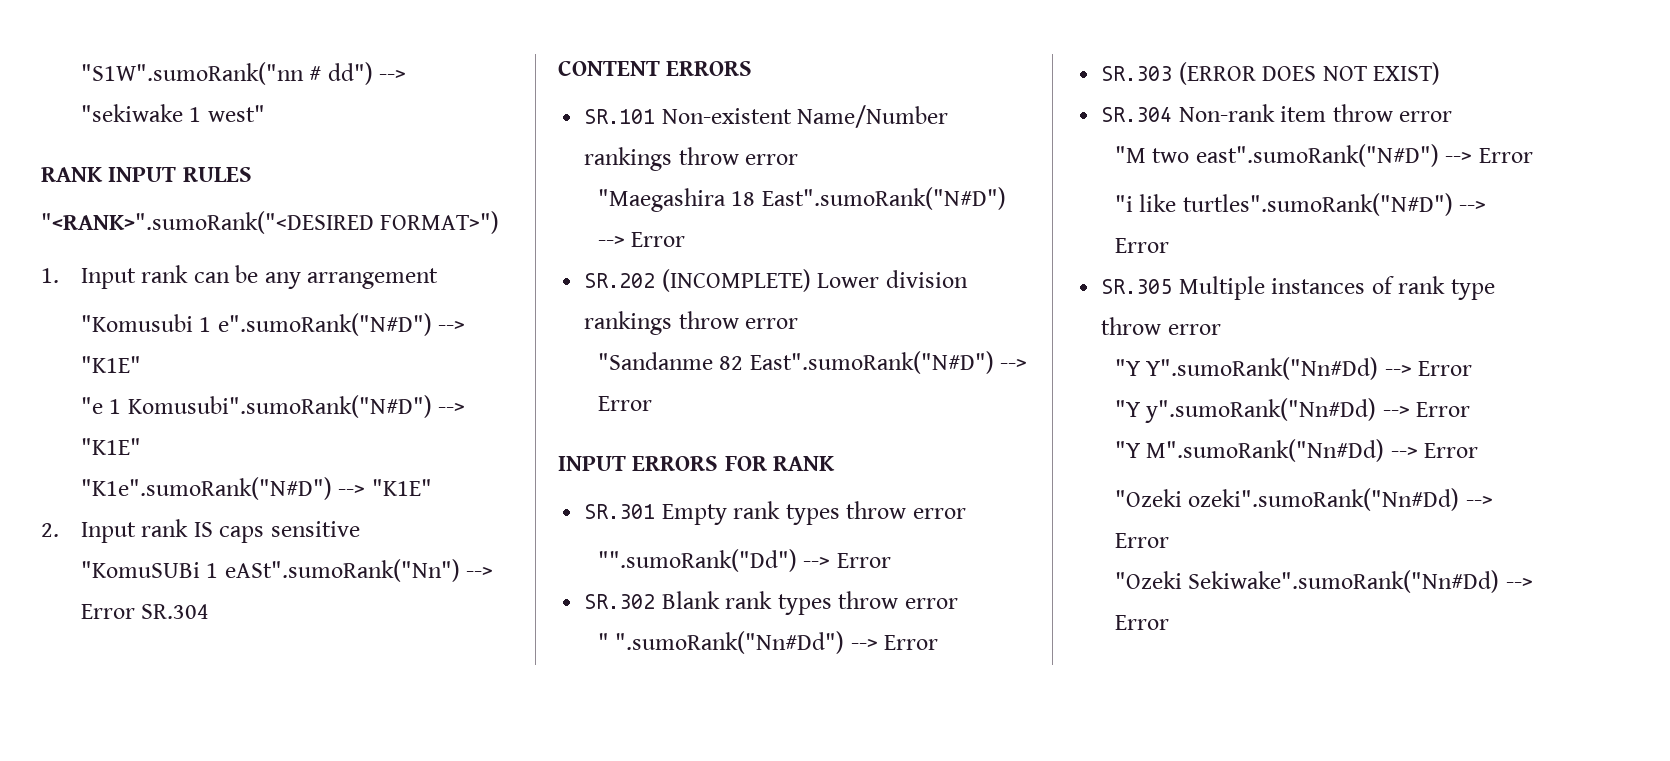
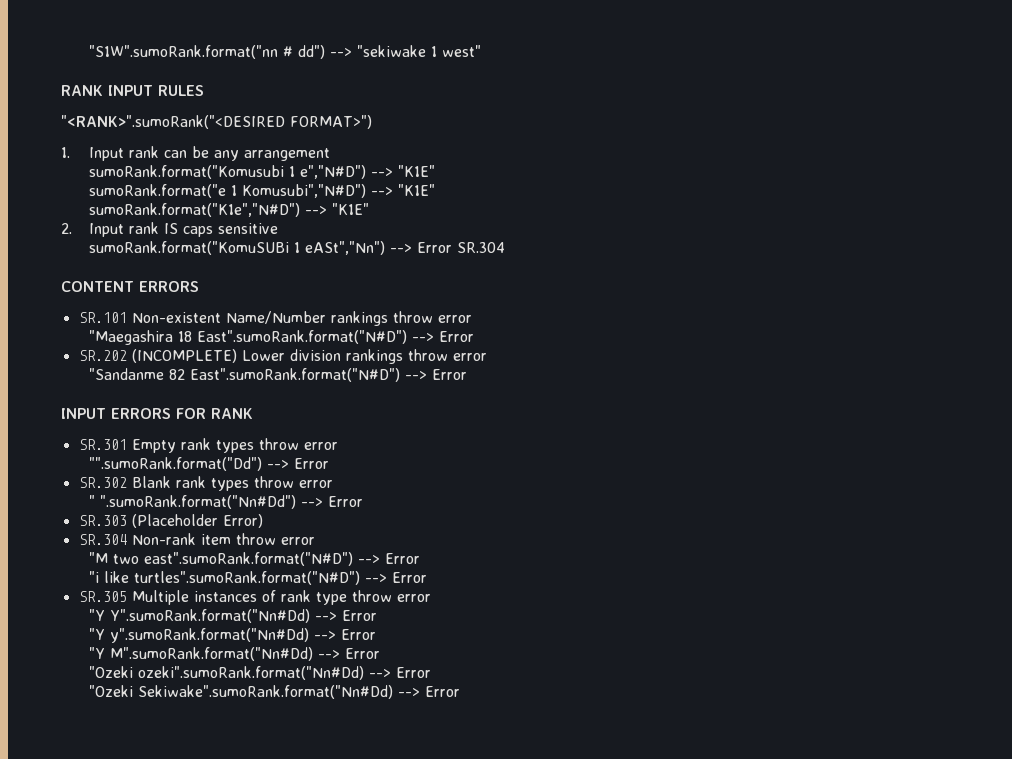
[80,62,304,85] "S1W".sumoRank("nn -> [89,45,279,59] "S1W".sumoRank.format("nn
[80,313,466,336] [80,356,141,373] [80,395,466,418] [80,438,141,455] [80,477,332,500] "Komusubi 1 e".sumoRank("N#D") --> "K1E" // "e 1 Komusubi".sumoRank("N#D") --> "K1E" // "K1e".sumoRank("N#D") -> [89,165,436,179] [89,184,436,198] [89,203,301,217] sumoRank.format("Komusubi 1 e","N#D") --> "K1E" // sumoRank.format("e 1 Komusubi","N#D") --> "K1E" // sumoRank.format("K1e","N#D")
[80,559,460,582] "KomuSUBi 1 eASt".sumoRank("Nn") -> [89,241,386,255] sumoRank.format("KomuSUBi 1 eASt","Nn")
[761,187,1006,210] East".sumoRank("N#D") -> [197,330,408,344] East".sumoRank.format("N#D")
[749,351,994,374] East".sumoRank("N#D") -> [190,368,401,382] East".sumoRank.format("N#D")
[597,549,797,572] "".sumoRank("Dd") -> [89,457,263,471] "".sumoRank.format("Dd")
[615,631,845,654] ".sumoRank("Nn#Dd") -> [100,495,297,509] ".sumoRank.format("Nn#Dd")
[1178,62,1441,85] (ERROR DOES NOT EXIST) -> [131,514,263,528] (Placeholder Error)
[1195,144,1439,167] east".sumoRank("N#D") -> [144,552,354,566] east".sumoRank.format("N#D")
[1182,193,1453,216] turtles".sumoRank("N#D") -> [134,571,361,585] turtles".sumoRank.format("N#D")
[1146,357,1473,380] [1114,398,1471,423] [1114,439,1479,462] [1114,488,1493,511] [1114,533,1169,548] [1114,570,1500,593] Y".sumoRank("Nn#Dd) --> Error // "Y y".sumoRank("Nn#Dd) --> Error // "Y M".sumoRank("Nn#Dd) --> Error // "Ozeki ozeki".sumoRank("Nn#Dd) --> Error // "Ozeki Sekiwake".sumoRank("Nn#Dd) -> [110,609,378,623] [89,628,377,643] [89,647,381,661] [89,666,432,680] [89,685,394,699] Y".sumoRank.format("Nn#Dd) --> Error // "Y y".sumoRank.format("Nn#Dd) --> Error // "Y M".sumoRank.format("Nn#Dd) --> Error // "Ozeki ozeki".sumoRank.format("Nn#Dd) --> Error // "Ozeki Sekiwake".sumoRank.format("Nn#Dd)

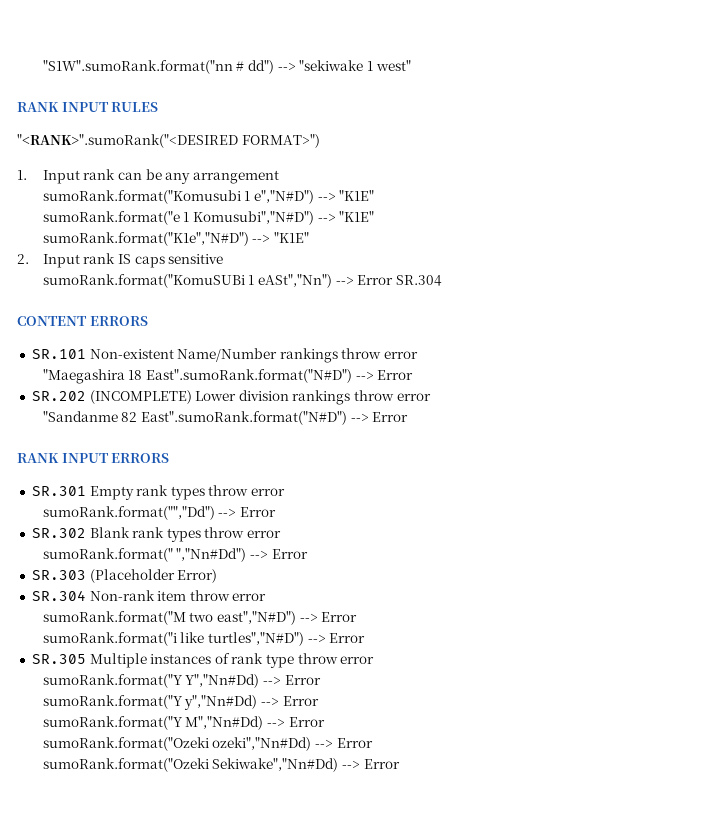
(468, 374) none -> [17,453,59,463] RANK
[176,408,253,419] FOR RANK -> (170, 458) none
[89,457,263,471] "".sumoRank.format("Dd") -> [42,506,215,520] sumoRank.format("","Dd")
[89,495,297,509] " ".sumoRank.format("Nn#Dd") -> [42,548,247,562] sumoRank.format(" ","Nn#Dd")
[89,552,421,566] [89,571,361,585] "M two east".sumoRank.format("N#D") --> Error // "i like turtles".sumoRank.format("N#D") -> [42,611,358,625] [42,632,305,646] sumoRank.format("M two east","N#D") --> Error // sumoRank.format("i like turtles","N#D")
[89,609,378,623] [89,628,377,643] [89,647,381,661] [89,666,432,680] [89,685,394,699] "Y Y".sumoRank.format("Nn#Dd) --> Error // "Y y".sumoRank.format("Nn#Dd) --> Error // "Y M".sumoRank.format("Nn#Dd) --> Error // "Ozeki ozeki".sumoRank.format("Nn#Dd) --> Error // "Ozeki Sekiwake".sumoRank.format("Nn#Dd) -> [42,674,321,688] [42,695,319,710] [42,716,325,730] [42,737,373,751] [42,758,339,772] sumoRank.format("Y Y","Nn#Dd) --> Error // sumoRank.format("Y y","Nn#Dd) --> Error // sumoRank.format("Y M","Nn#Dd) --> Error // sumoRank.format("Ozeki ozeki","Nn#Dd) --> Error // sumoRank.format("Ozeki Sekiwake","Nn#Dd)

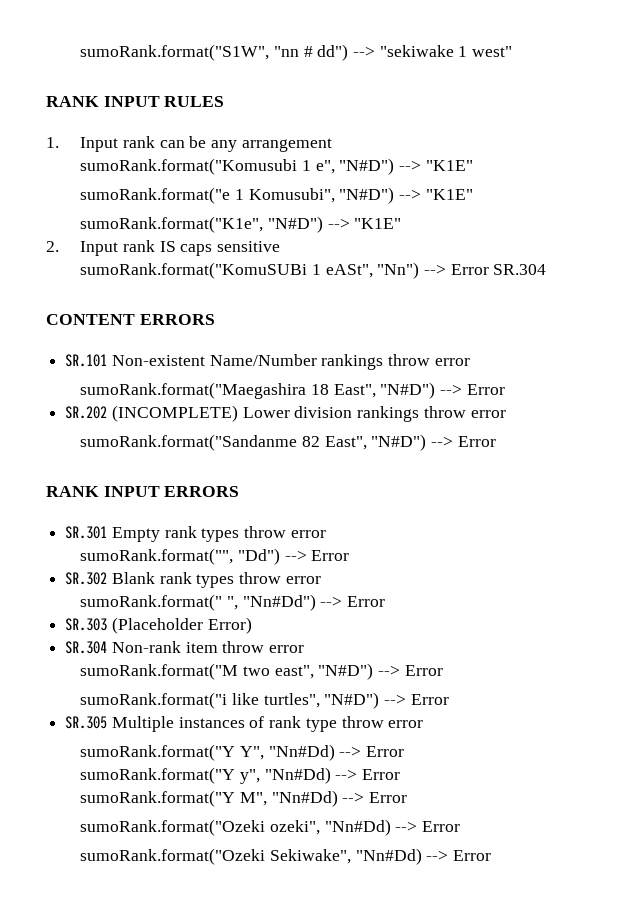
[42,60,233,74] "S1W".sumoRank.format("nn -> [80,44,299,61] sumoRank.format("S1W", "nn
[17,134,320,148] // "<RANK>".sumoRank("<DESIRED FORMAT>") -> (225, 101) none
[254,190,315,204] e","N#D") -> [315,158,395,175] e", "N#D")
[193,211,375,225] [42,232,249,246] Komusubi","N#D") --> "K1E" // sumoRank.format("K1e","N#D") -> [248,187,473,204] [80,216,323,233] Komusubi", "N#D") --> "K1E" // sumoRank.format("K1e", "N#D")
[258,274,333,288] eASt","Nn") -> [325,262,420,279] eASt", "Nn")
[42,369,353,384] "Maegashira 18 East".sumoRank.format("N#D") -> [80,382,436,399] sumoRank.format("Maegashira 18 East", "N#D")
[42,411,348,425] "Sandanme 82 East".sumoRank.format("N#D") -> [80,434,427,451] sumoRank.format("Sandanme 82 East", "N#D")
[42,506,215,520] sumoRank.format("","Dd") -> [80,548,280,565] sumoRank.format("", "Dd")
[176,548,247,562] ","Nn#Dd") -> [226,594,316,611] ", "Nn#Dd")
[217,611,297,625] east","N#D") -> [274,663,374,680] east", "N#D")
[208,632,305,646] turtles","N#D") -> [263,692,380,709] turtles", "N#D")
[185,674,321,688] [42,695,319,710] [42,716,325,730] [42,737,373,751] [42,758,339,772] Y","Nn#Dd) --> Error // sumoRank.format("Y y","Nn#Dd) --> Error // sumoRank.format("Y M","Nn#Dd) --> Error // sumoRank.format("Ozeki ozeki","Nn#Dd) --> Error // sumoRank.format("Ozeki Sekiwake","Nn#Dd) -> [239,744,405,761] [80,767,401,784] [80,790,408,807] [80,819,461,836] [80,848,422,865] Y", "Nn#Dd) --> Error // sumoRank.format("Y y", "Nn#Dd) --> Error // sumoRank.format("Y M", "Nn#Dd) --> Error // sumoRank.format("Ozeki ozeki", "Nn#Dd) --> Error // sumoRank.format("Ozeki Sekiwake", "Nn#Dd)

